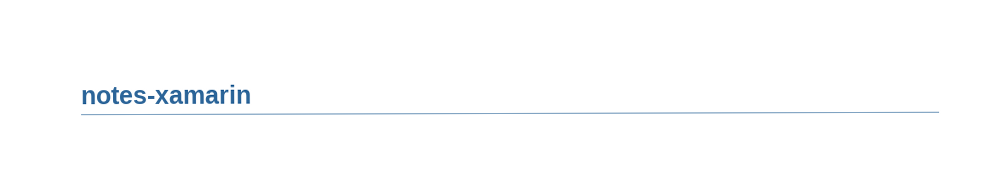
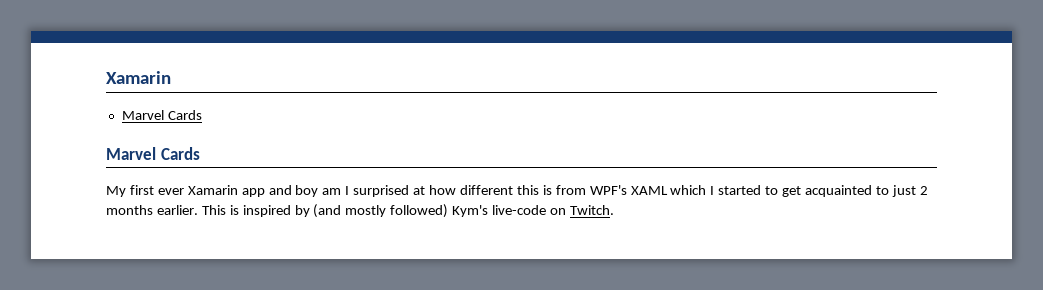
[80,84,252,105] notes-xamarin -> [106,71,171,84] [121,110,202,120] [106,147,200,160] [106,185,928,197] [106,204,614,218] Xamarin // Marvel Cards // Marvel Cards // My first ever Xamarin app and boy am I surprised at how different this is from WPF's XAML which I started to get acquainted to just 2 months earlier. This is inspired by (and mostly followed) Kym's live-code on Twitch.

